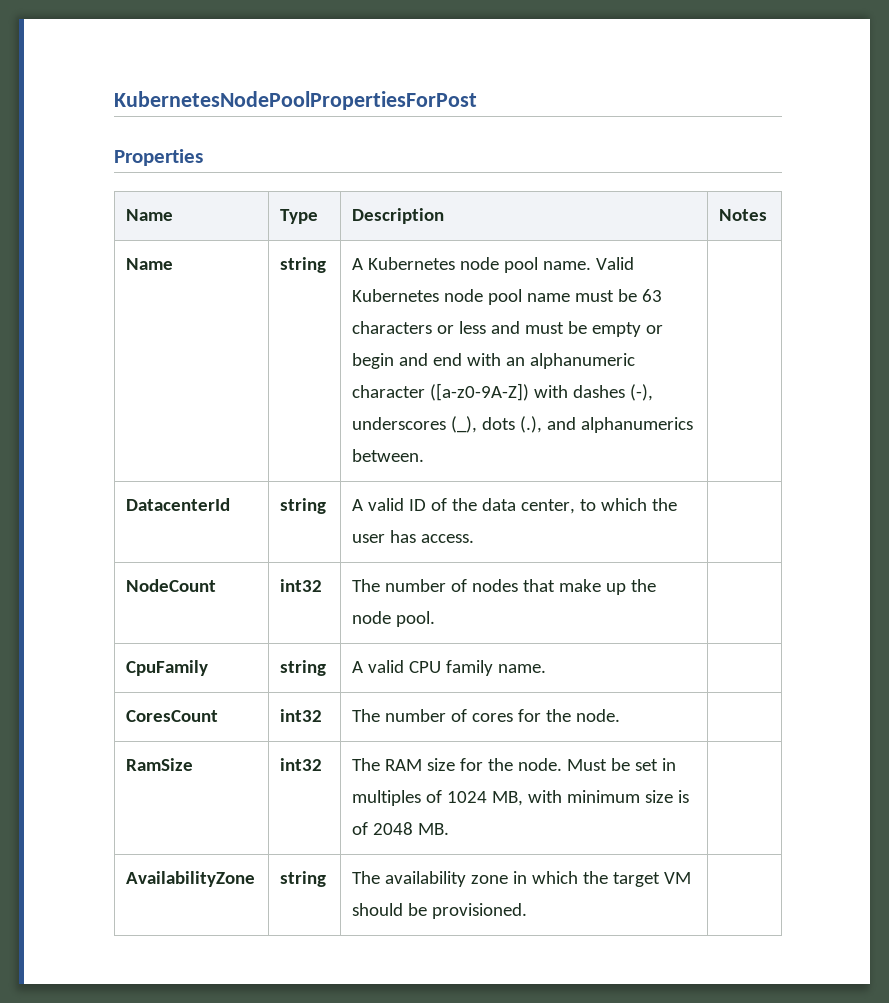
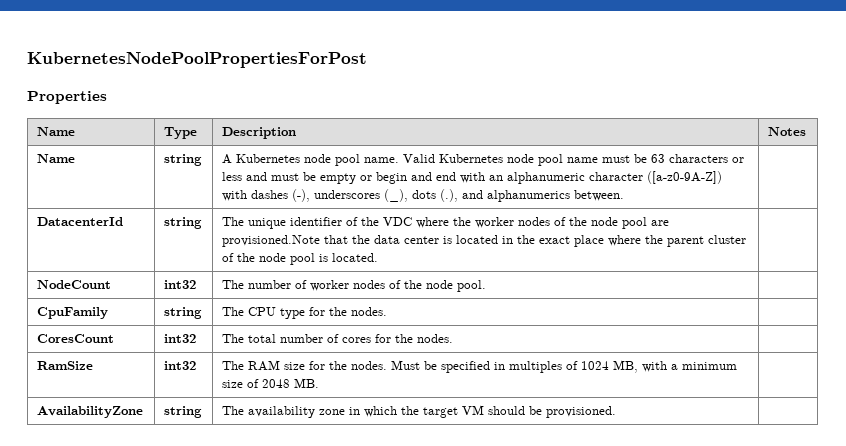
[352,498,678,514] [352,530,475,543] A valid ID of the data center, to which the user has access. -> [222,217,670,229] [222,235,747,247] [222,253,379,265] The unique identifier of the VDC where the worker nodes of the node pool are provisioned.Note that the data center is located in the exact place where the parent cluster of the node pool is located.
[472,579,627,595] nodes that make up -> [310,280,402,291] worker nodes of
[352,660,547,676] A valid CPU family name. -> [222,307,388,319] The CPU type for the nodes.
(381, 715) none -> [248,334,277,343] total
[576,709,621,722] node. -> [417,334,454,343] nodes.
[518,758,563,771] node. -> [351,361,388,370] nodes.
[635,759,659,771] set -> [441,361,491,373] specified
(563, 796) none -> [671,364,679,370] a
[678,790,690,803] is -> (244, 384) none

